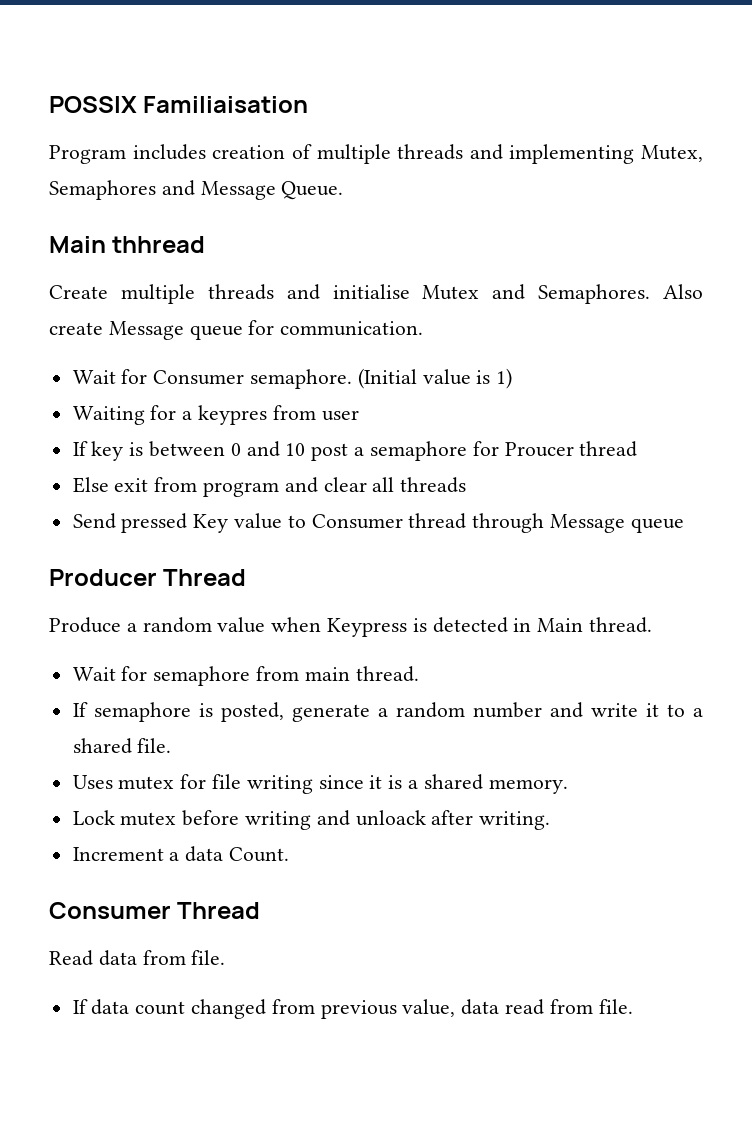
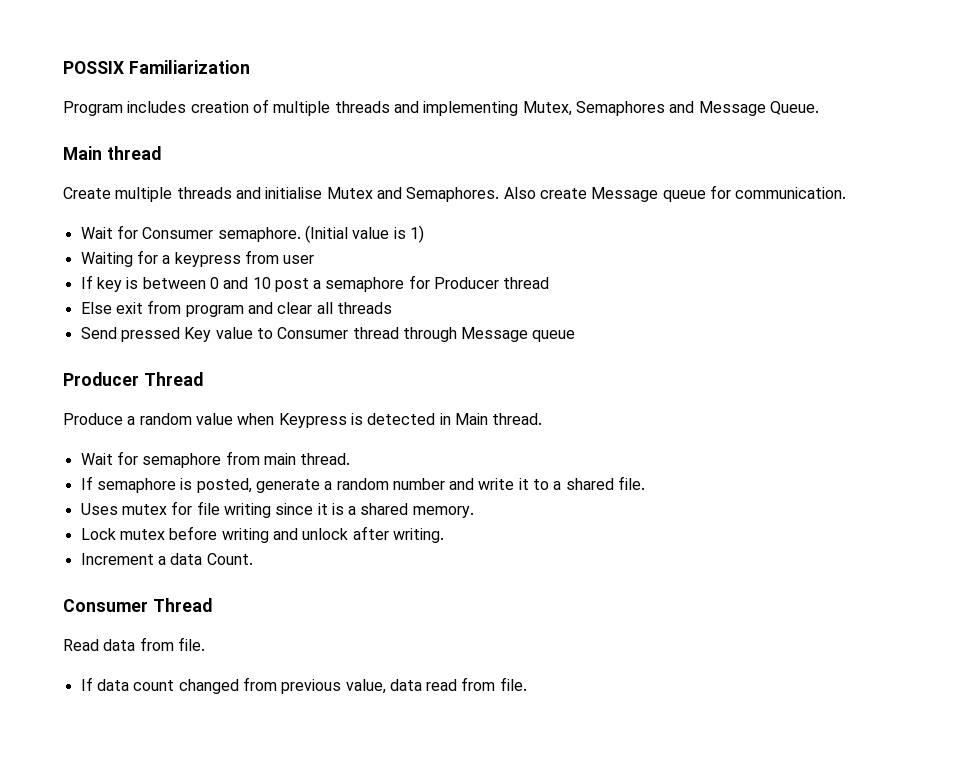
[143,96,309,113] Familiaisation -> [128,60,250,74] Familiarization
[112,236,206,253] thhread -> [106,146,161,160] thread
[198,405,268,425] keypres -> [174,252,241,267] keypress
[504,442,574,457] Proucer -> [434,277,500,289] Producer
[355,810,426,826] unloack -> [302,528,349,540] unlock

